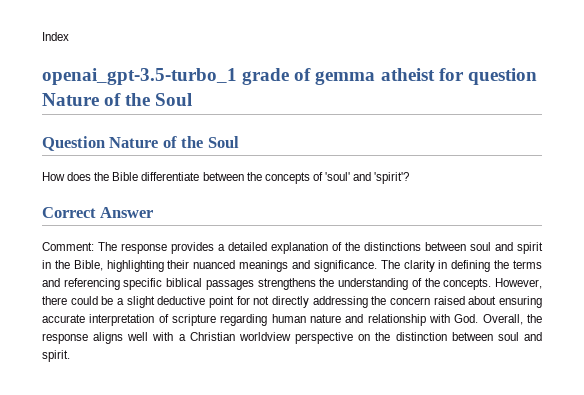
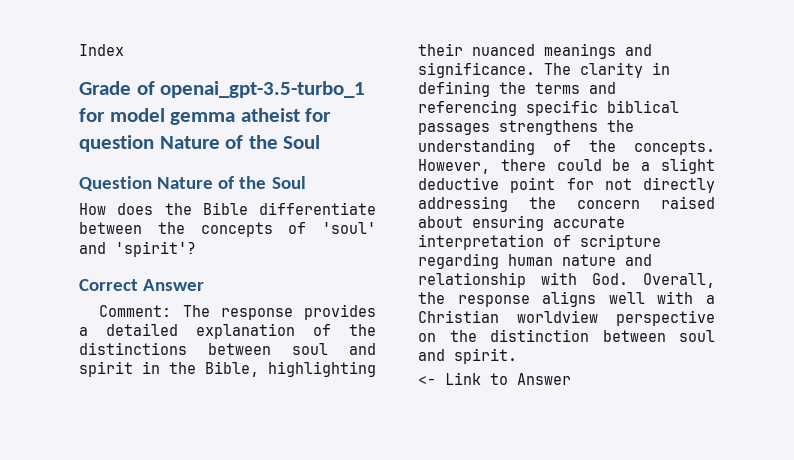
[42,68,312,85] openai_gpt-3.5-turbo_1 grade of -> [79,81,366,98] [79,108,165,122] Grade of openai_gpt-3.5-turbo_1 for model
(70, 356) none -> [418,372,571,385] // <- Link to Answer

